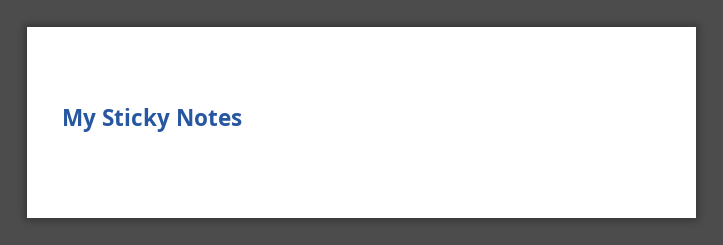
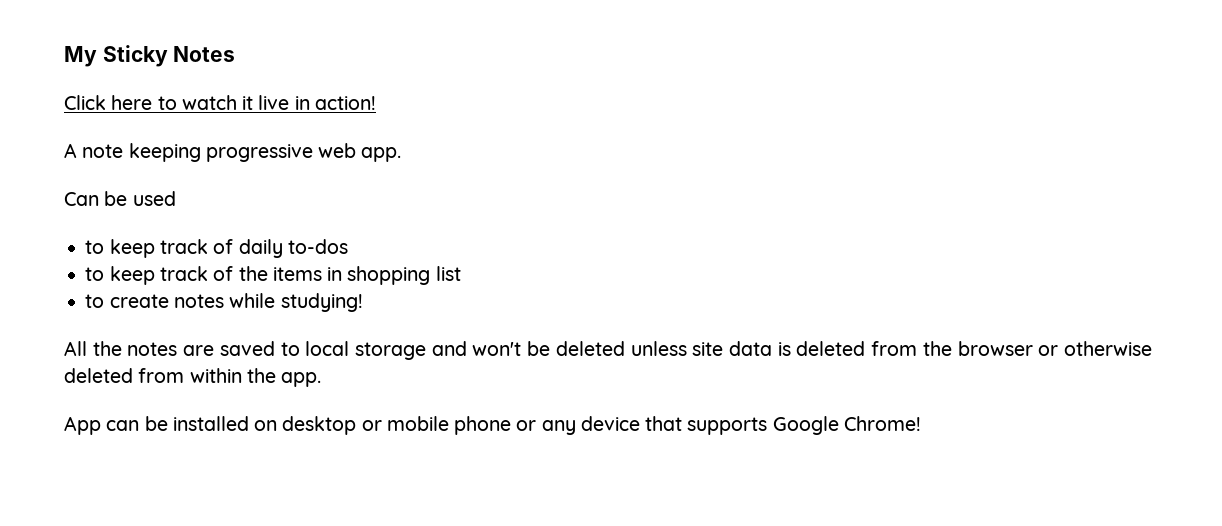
(243, 117) none -> [64,95,376,110] [64,143,402,162] [64,191,176,206] [85,239,348,258] [85,266,461,285] [85,293,363,312] [64,341,1152,360] [64,368,322,387] [64,416,921,435] // Click here to watch it live in action! // A note keeping progressive web app. // Can be used // to keep track of daily to-dos // to keep track of the items in shopping list // to create notes while studying! // All the notes are saved to local storage and won't be deleted unless site data is deleted from the browser or otherwise deleted from within the app. // App can be installed on desktop or mobile phone or any device that supports Google Chrome!

